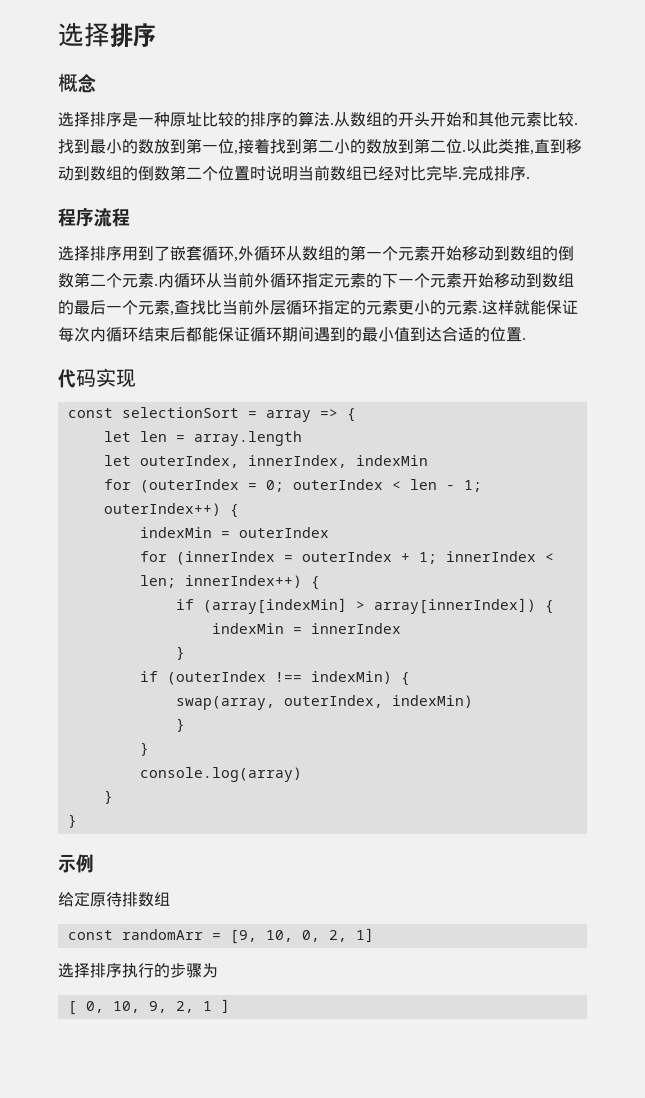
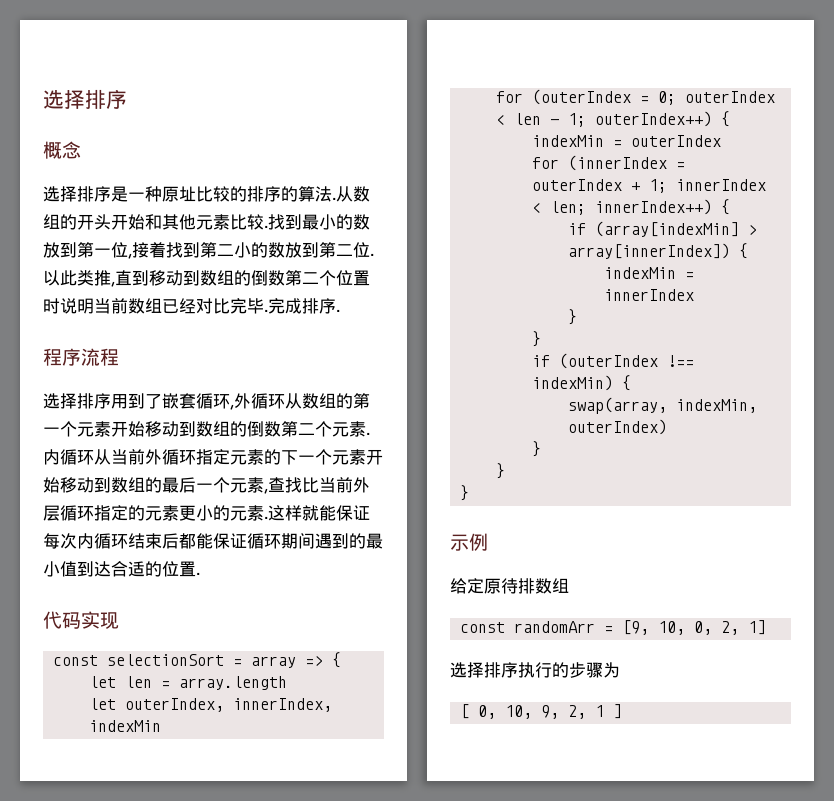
(185, 653) none -> [532,331,542,347] // }
[283,695,473,708] [175,718,185,732] [139,742,149,756] [139,767,302,782] [103,790,113,804] outerIndex, indexMin) // } // } // console.log(array) // } -> [676,399,758,413] [568,419,668,435] [532,441,542,457] [496,463,506,479] indexMin, outerIndex) // } // }

